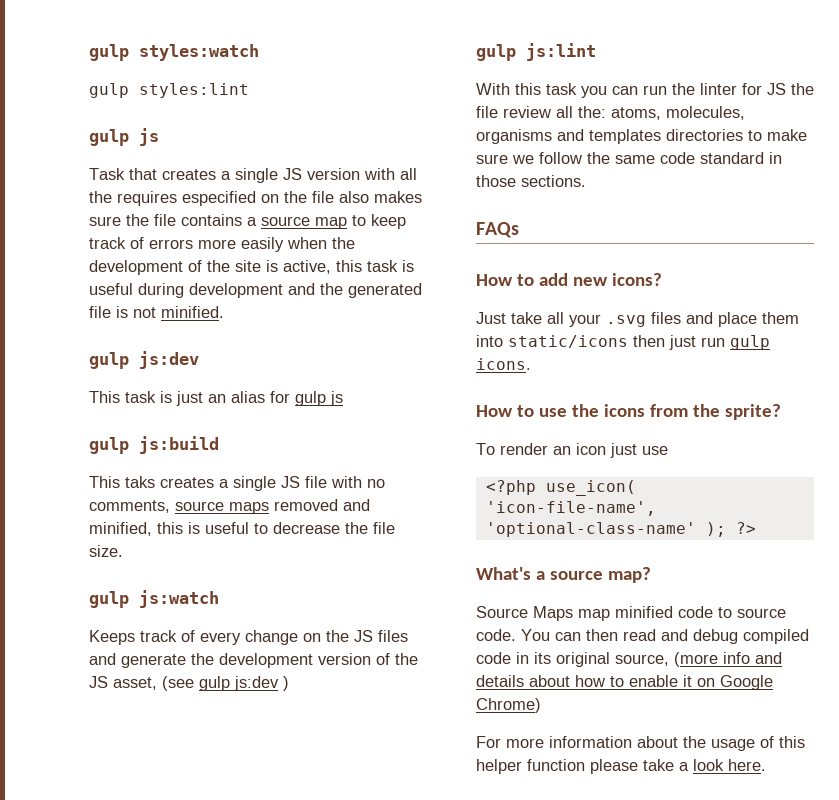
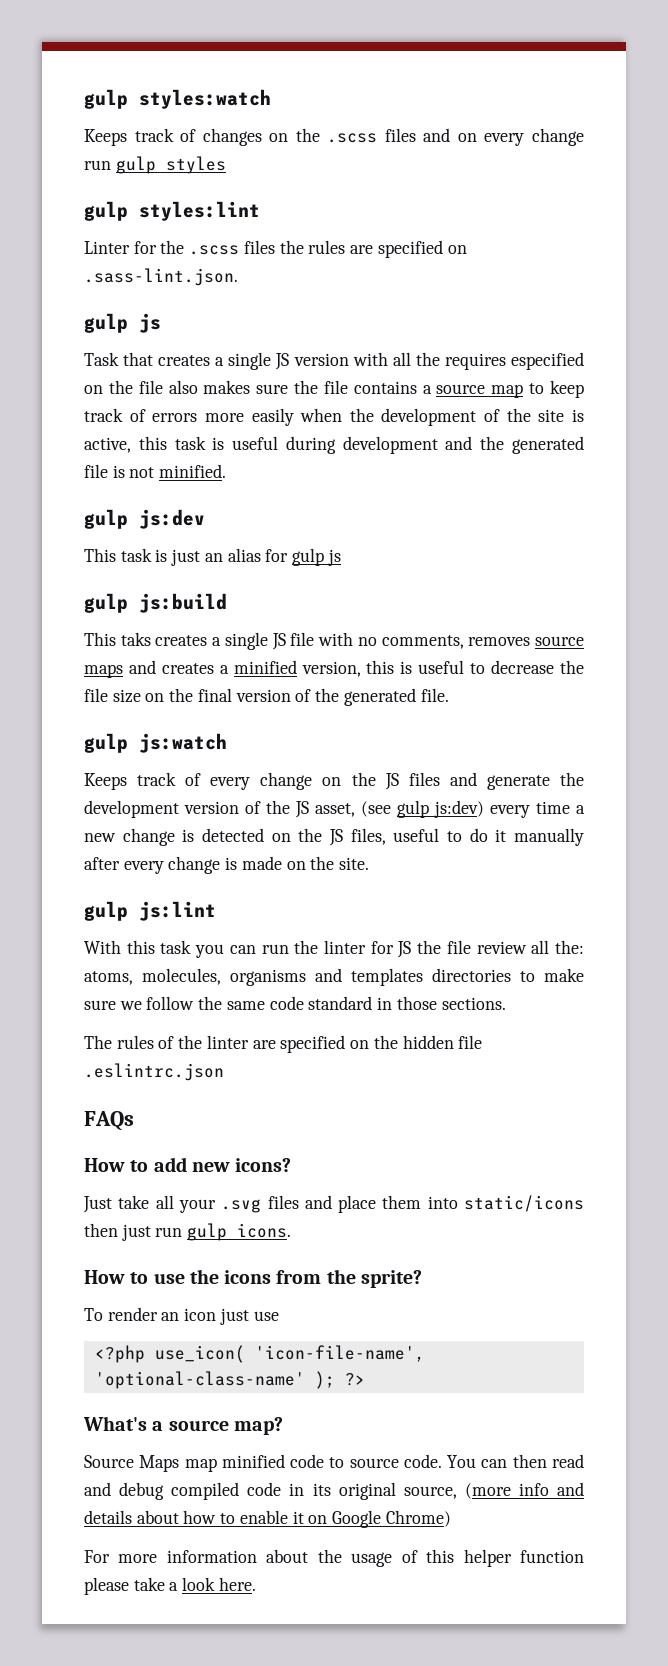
[89,83,249,98] gulp styles:lint -> [84,128,584,146] [84,156,226,174] [84,201,260,221] [84,240,467,258] [84,268,238,286] Keeps track of changes on the .scss files and on every change run gulp styles // gulp styles:lint // Linter for the .scss files the rules are specified on .sass-lint.json.
(170, 506) none -> [468,637,531,646] removes
[274,499,370,511] [89,522,152,536] removed and minified, -> [128,660,361,677] and creates a minified version,
[89,545,123,557] size. -> [112,688,449,706] size on the final version of the generated file.
[234,676,289,691] js:dev ) -> [434,800,585,818] [84,828,585,846] [84,856,370,874] js:dev) every time a new change is detected on the JS files, useful to do it manually after every change is made on the site.
(586, 181) none -> [84,1035,483,1053] [84,1063,224,1081] // The rules of the linter are specified on the hidden file .eslintrc.json

